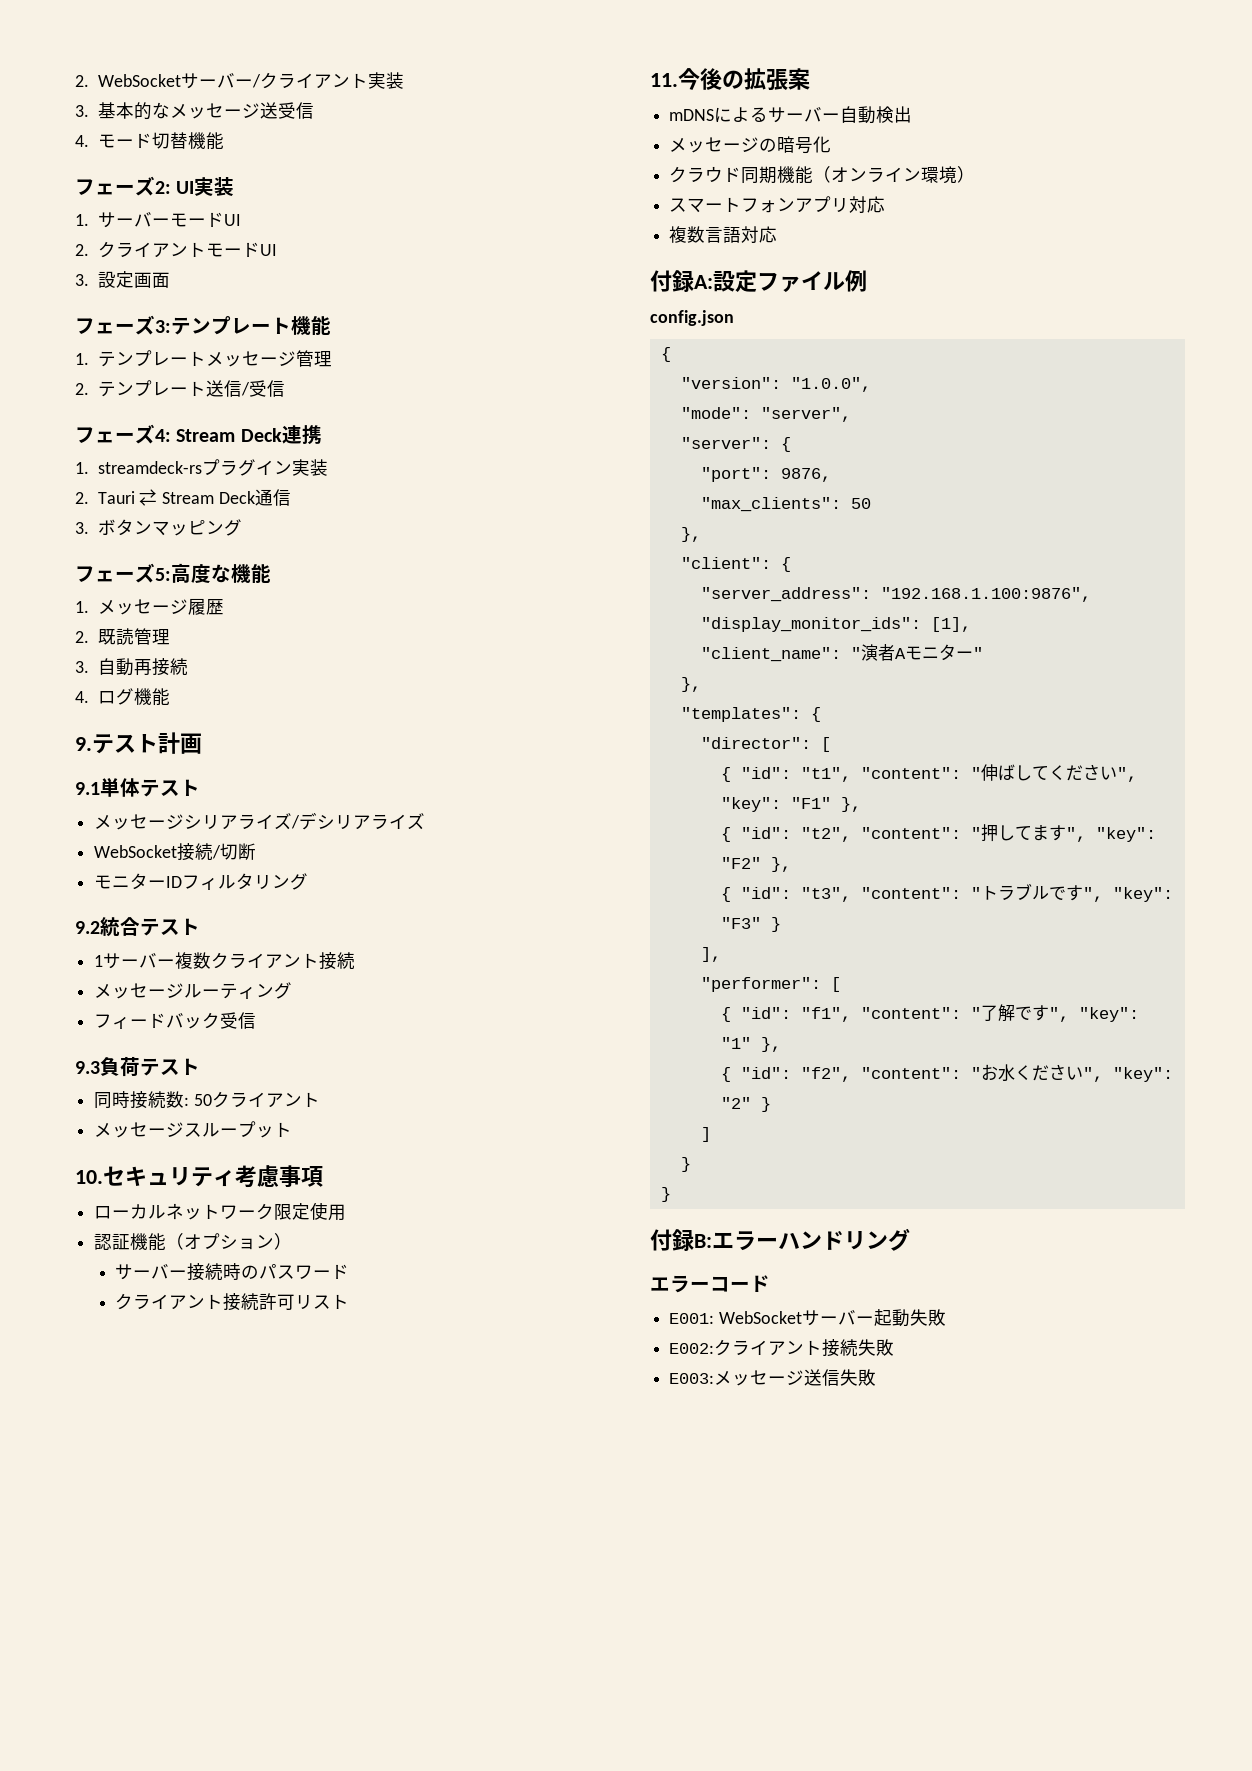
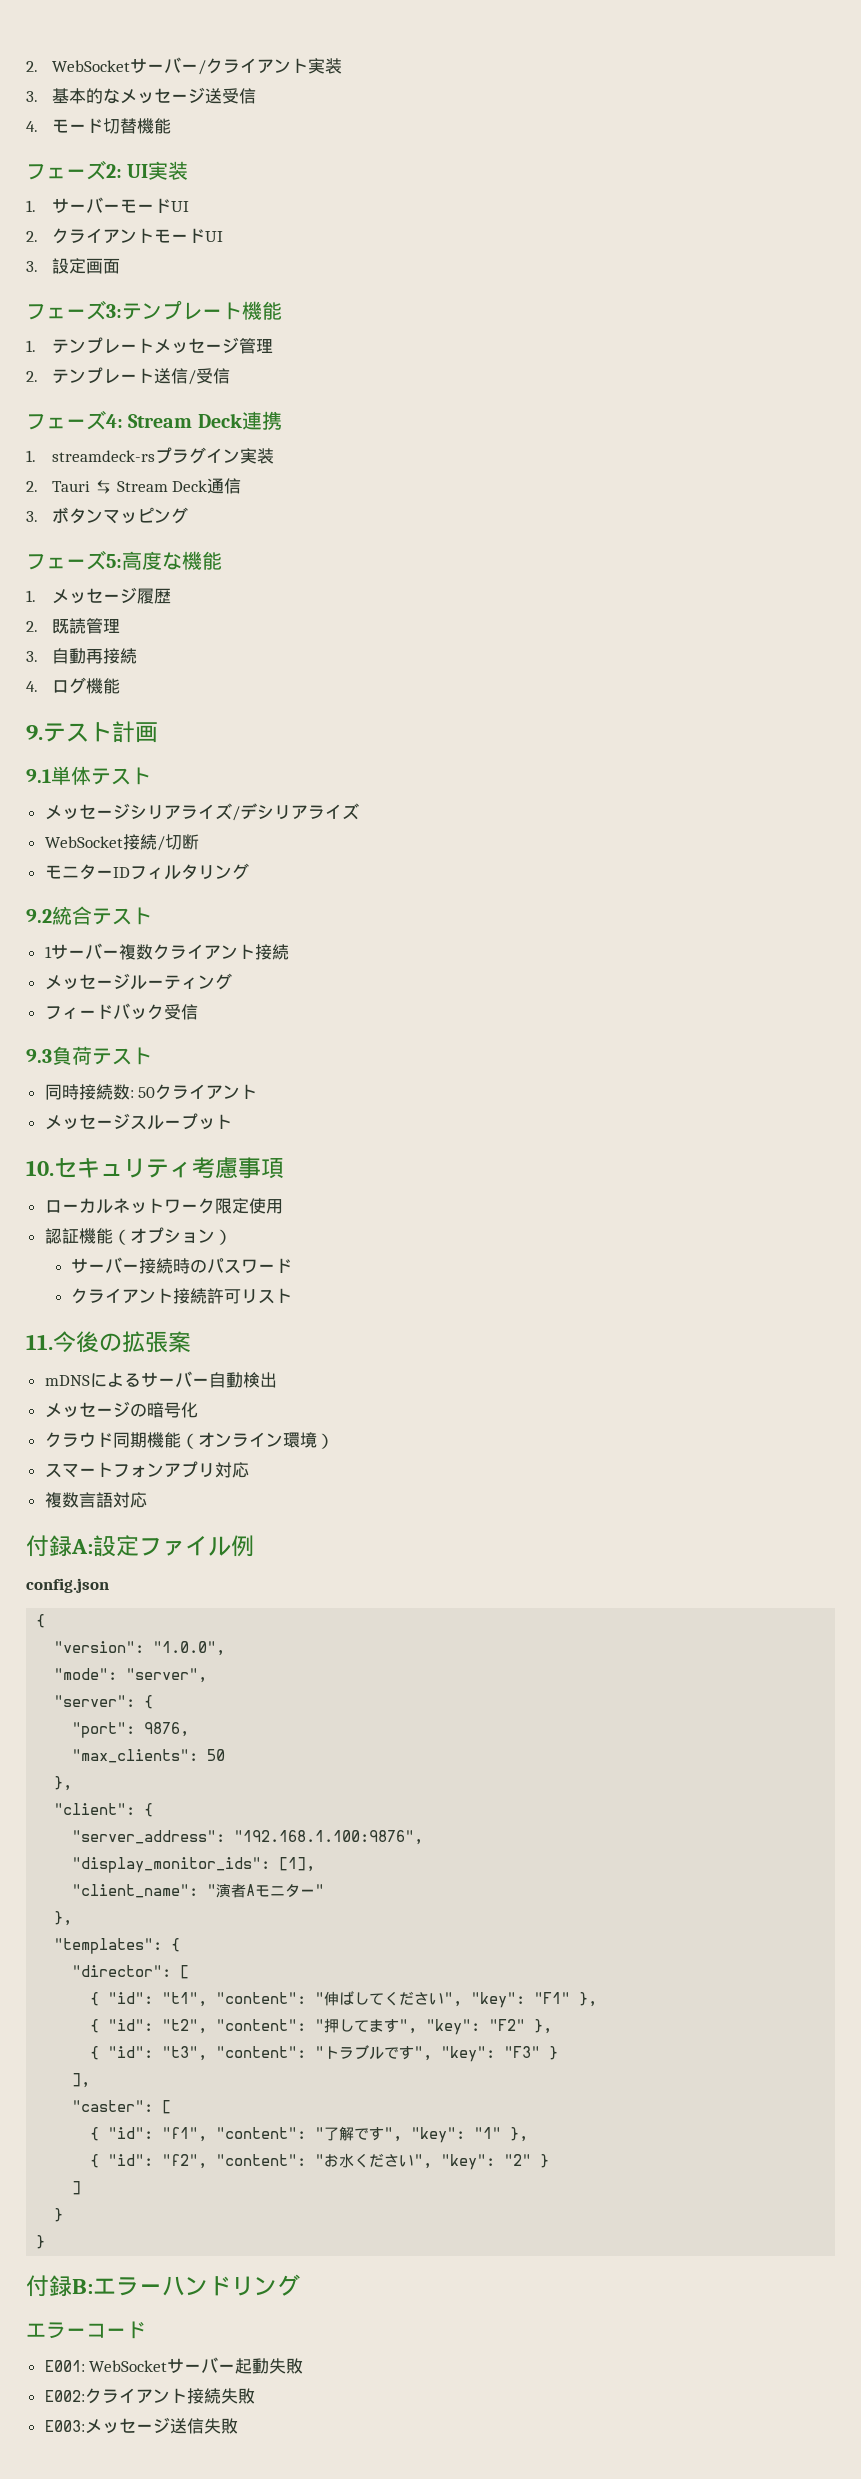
[700,977,821,992] "performer": -> [72,2100,154,2112] "caster":

